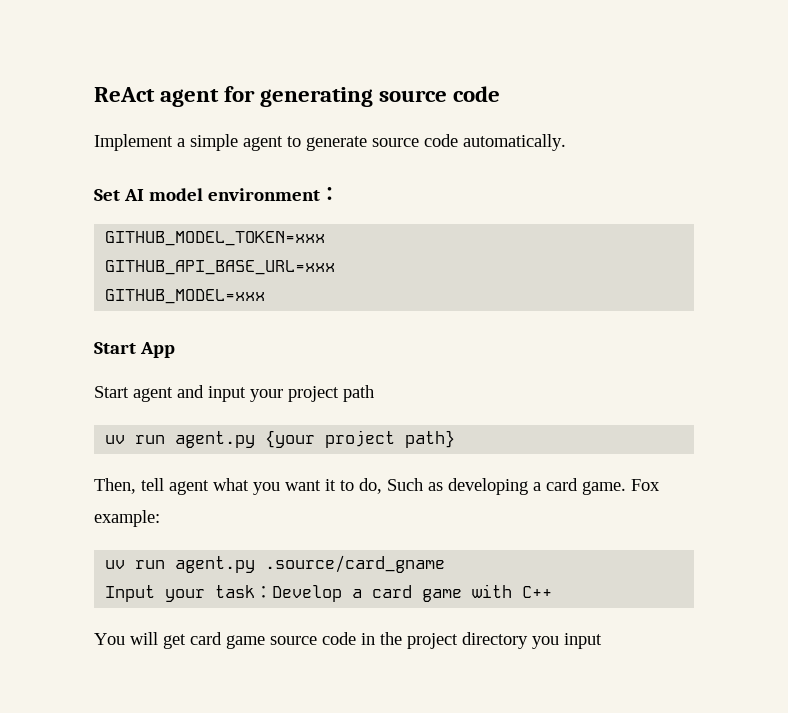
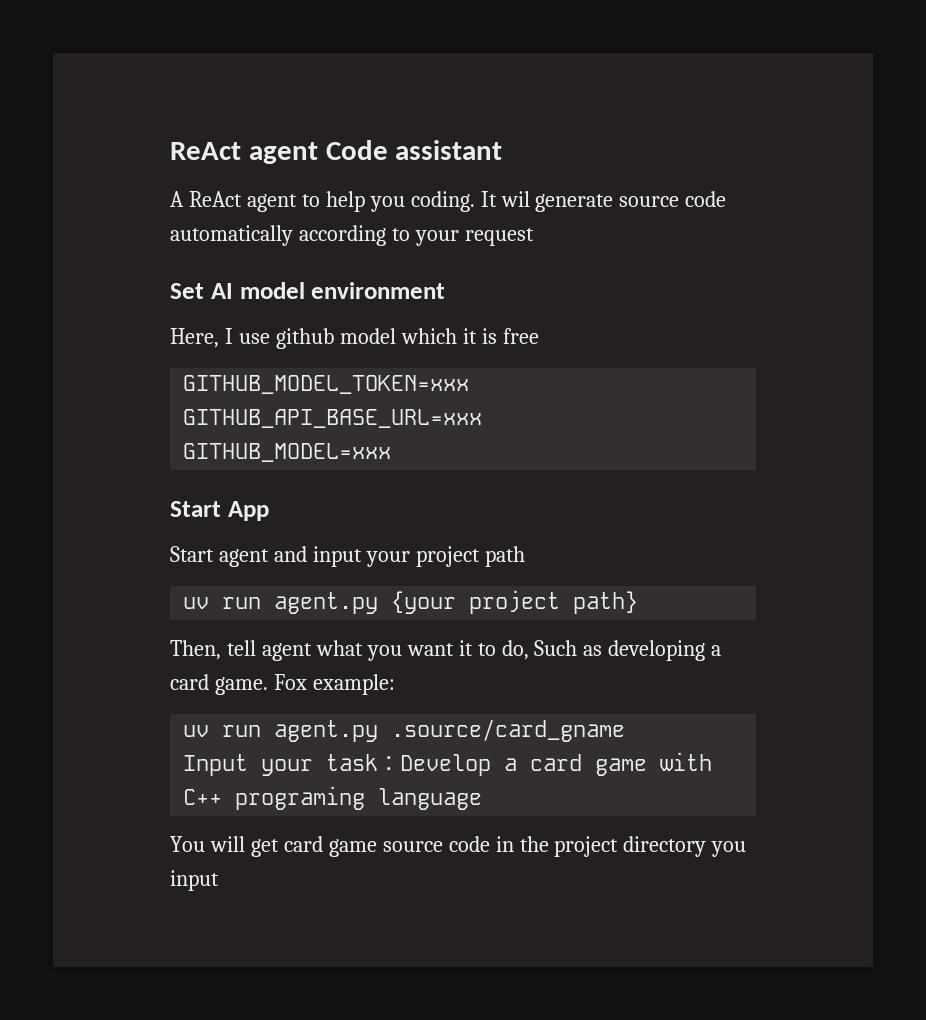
[94,86,501,107] [94,134,566,151] [94,187,340,201] ReAct agent for generating source code // Implement a simple agent to generate source code automatically. // Set AI model environment： -> [170,140,503,164] [170,191,727,212] [170,225,534,246] [170,282,446,299] [170,328,539,349] ReAct agent Code assistant // A ReAct agent to help you coding. It wil generate source code automatically according to your request // Set AI model environment // Here, I use github model which it is free
(553, 592) none -> [235,786,483,810] programing language

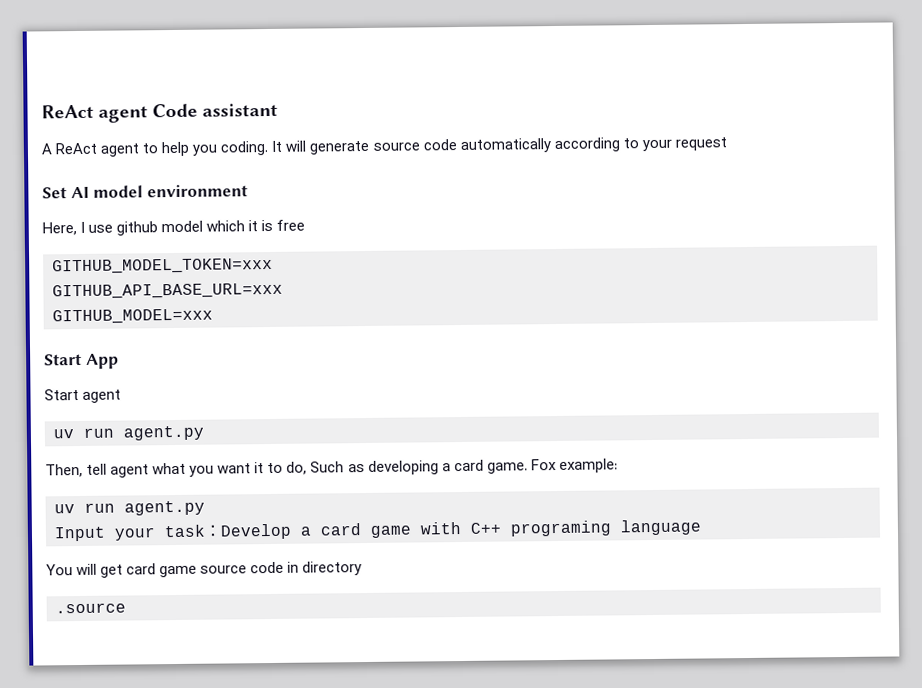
[500,191,530,207] wil -> [285,140,307,152] will
[273,546,525,567] [183,590,639,614] and input your project path // uv run agent.py {your project path} -> [53,425,204,441] // uv run agent.py
[391,719,626,742] .source/card_gname -> (205, 508) none
[519,836,619,857] the project -> (300, 567) none
[711,841,747,857] [170,870,219,891] you input -> [55,602,126,614] // .source

